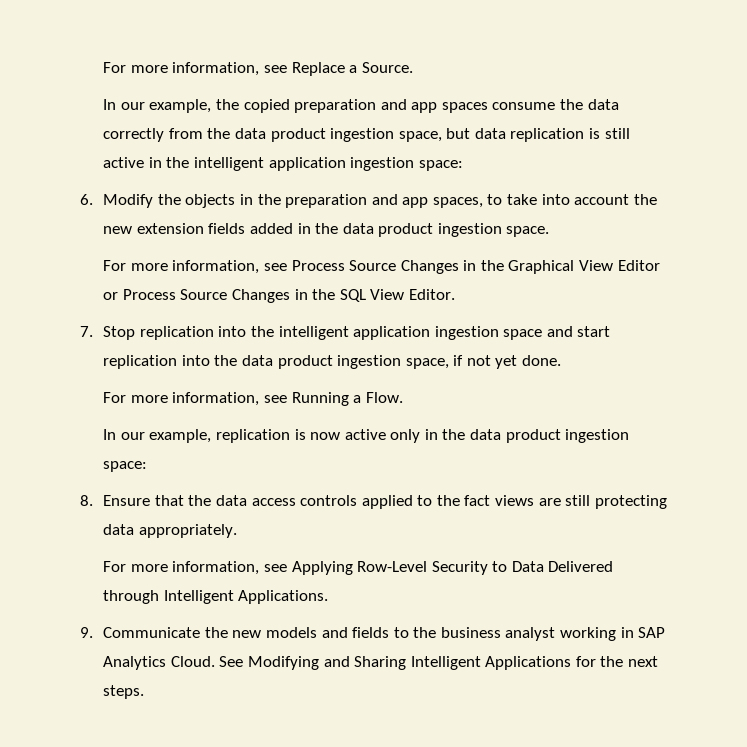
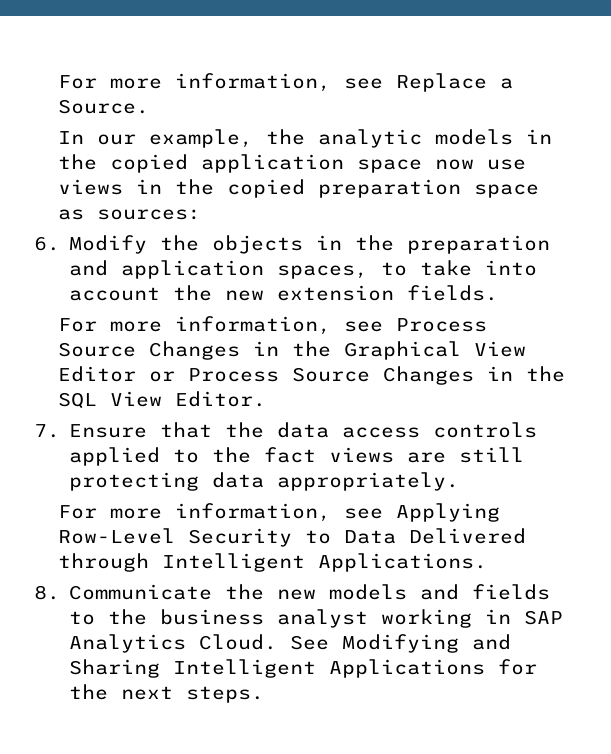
[243,99,619,113] [103,128,630,142] [103,157,463,171] copied preparation and app spaces consume the data correctly from the data product ingestion space, but data replication is still active in the intelligent application ingestion space: -> [317,129,552,148] [57,154,526,173] [57,179,539,198] [57,209,201,220] analytic models in the copied application space now use views in the copied preparation space as sources:
[402,197,429,208] app -> [121,260,265,279] application
[208,223,550,237] fields added in the data product ingestion space. -> [407,285,499,301] fields.
[103,326,611,340] [103,355,562,369] [103,392,403,406] [103,429,630,443] [103,461,148,472] [80,495,93,506] Stop replication into the intelligent application ingestion space and start replication into the data product ingestion space, if not yet done. // For more information, see Running a Flow. // In our example, replication is now active only in the data product ingestion space: // 8. -> (60, 431) none
[80,627,93,638] 9. -> [34,585,60,600] 8.

